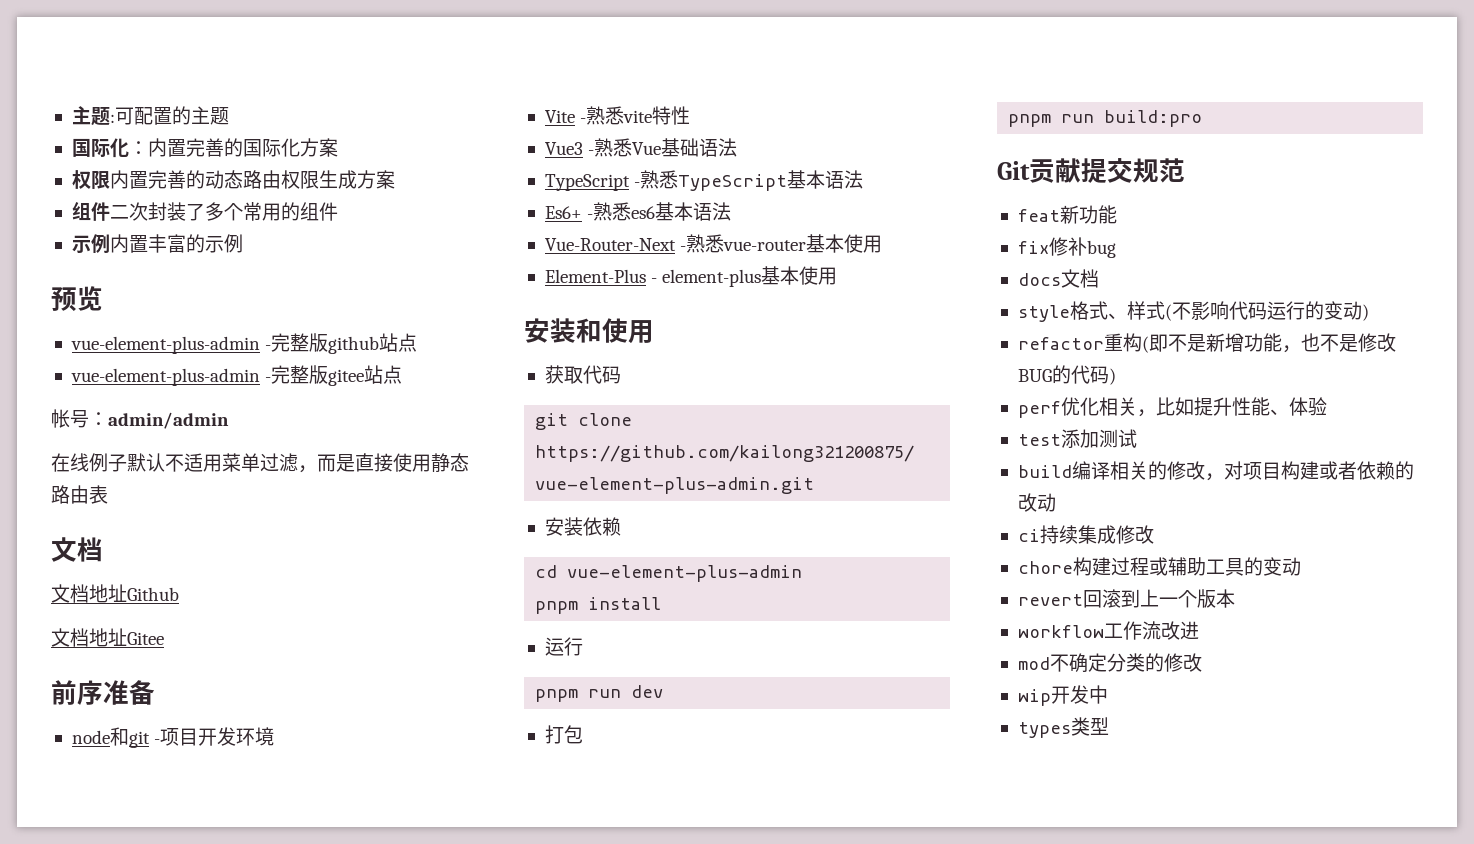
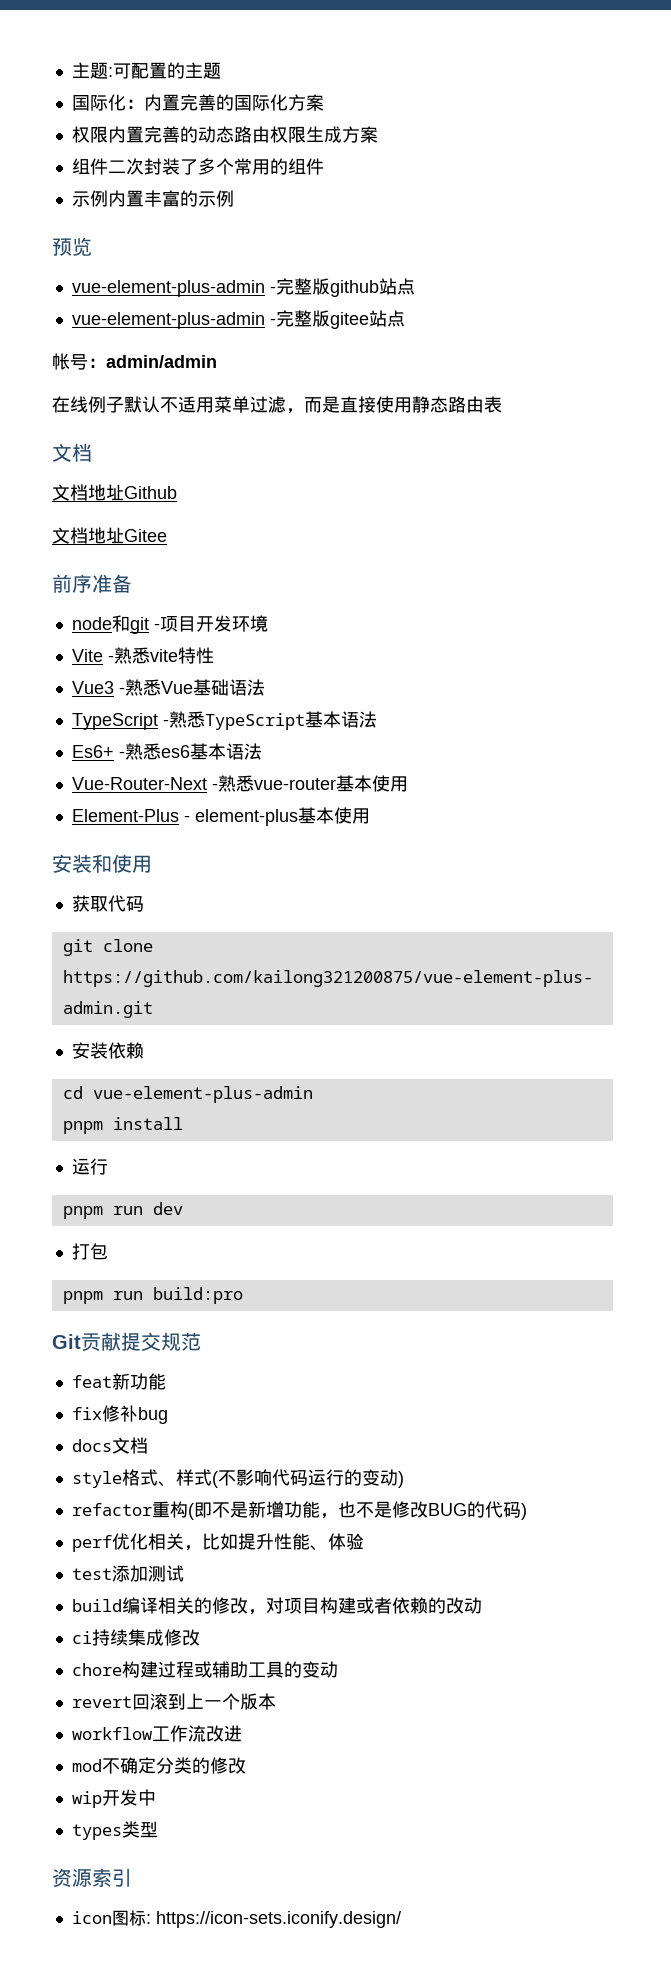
(1109, 726) none -> [52,1868,132,1888] [71,1910,401,1928] // 资源索引 // icon图标: https://icon-sets.iconify.design/

